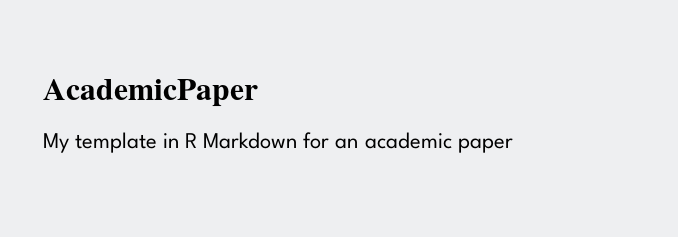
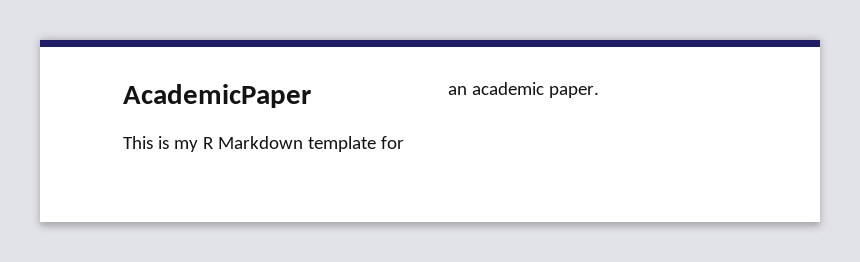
[43,132,180,153] My template in -> [123,136,198,152] This is my
(298, 140) none -> [307,136,376,152] template
[457,138,513,153] paper -> [548,86,599,98] paper.

